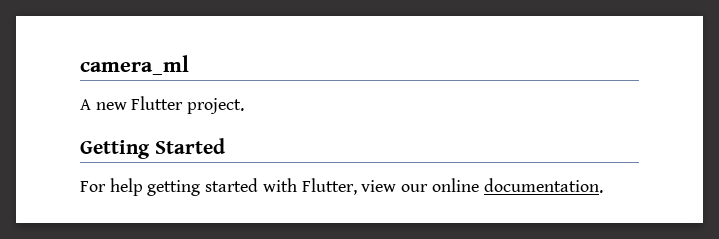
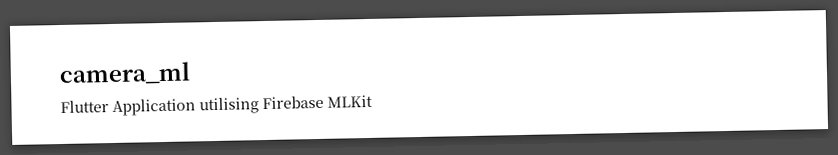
[80,96,245,114] [80,138,225,159] [80,178,603,196] A new Flutter project. // Getting Started // For help getting started with Flutter, view our online documentation. -> [60,94,373,116] Flutter Application utilising Firebase MLKit

